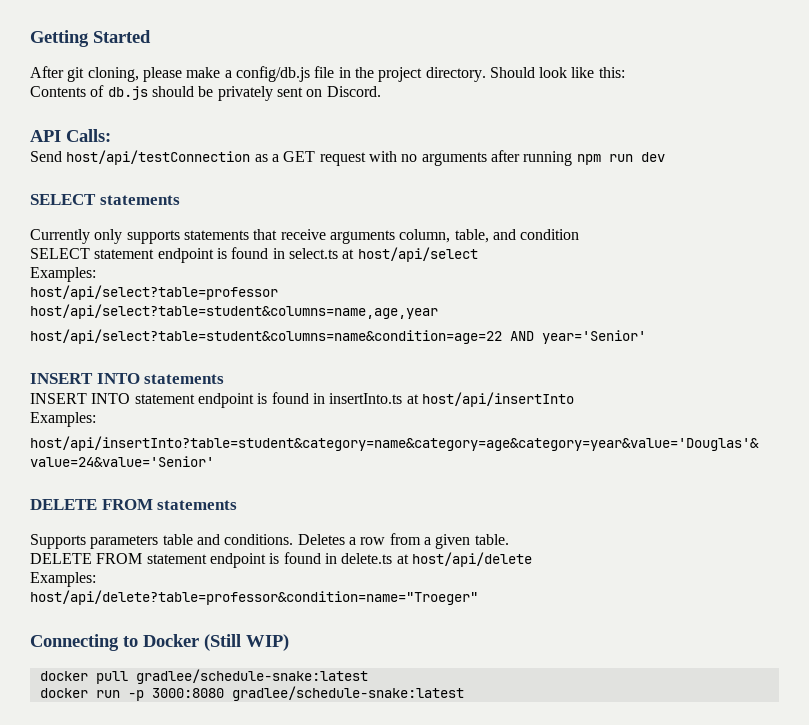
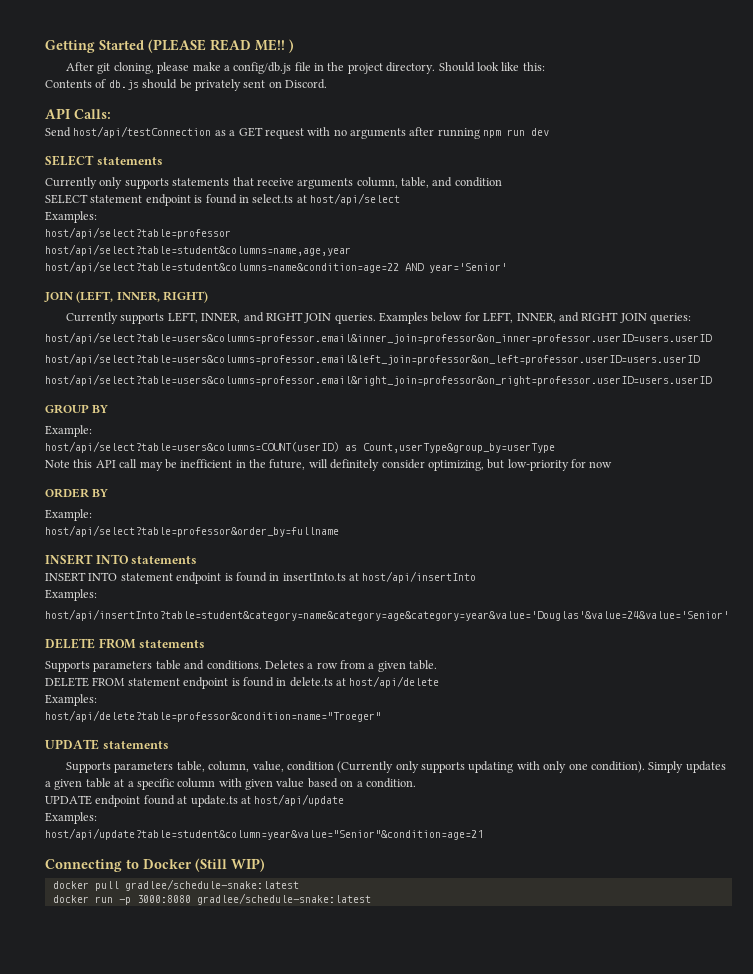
(151, 36) none -> [148,39,294,53] (PLEASE READ ME!! )
(646, 337) none -> [44,291,209,303] [66,312,692,324] [45,332,712,344] [45,353,700,365] [45,374,712,386] [45,404,109,414] [45,425,92,437] [45,441,555,453] [45,459,613,471] [45,488,109,498] [45,509,92,521] [45,525,339,537] // JOIN (LEFT, INNER, RIGHT) // Currently supports LEFT, INNER, and RIGHT JOIN queries. Examples below for LEFT, INNER, and RIGHT JOIN queries: // host/api/select?table=users&columns=professor.email&inner_join=professor&on_inner=professor.userID=users.userID // host/api/select?table=users&columns=professor.email&left_join=professor&on_left=professor.userID=users.userID // host/api/select?table=users&columns=professor.email&right_join=professor&on_right=professor.userID=users.userID // GROUP BY // Example: // host/api/select?table=users&columns=COUNT(userID) as Count,userType&group_by=userType // Note this API call may be inefficient in the future, will definitely consider optimizing, but low-priority for now // ORDER BY // Example: // host/api/select?table=professor&order_by=fullname
(478, 597) none -> [45,739,169,750] [66,761,726,773] [45,778,416,790] [45,794,345,807] [45,812,97,824] [45,828,483,840] // UPDATE statements // Supports parameters table, column, value, condition (Currently only supports updating with only one condition). Simply updates a given table at a specific column with given value based on a condition. // UPDATE endpoint found at update.ts at host/api/update // Examples: // host/api/update?table=student&column=year&value="Senior"&condition=age=21

